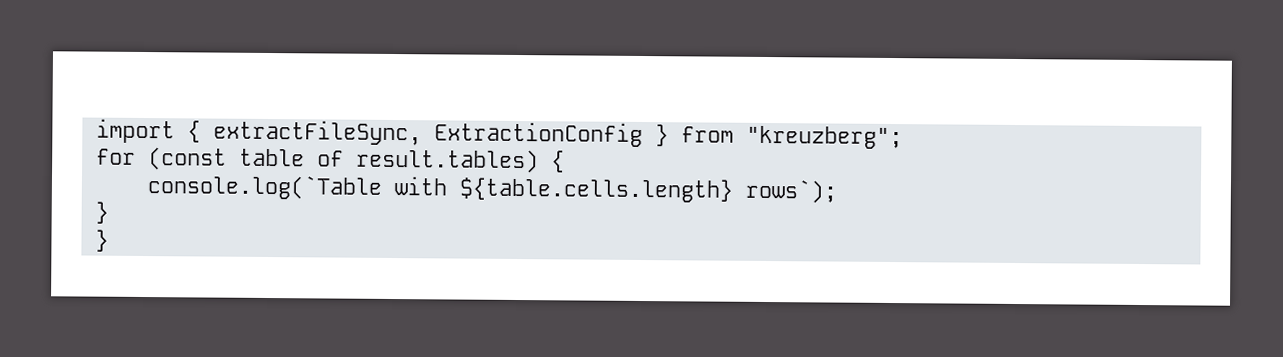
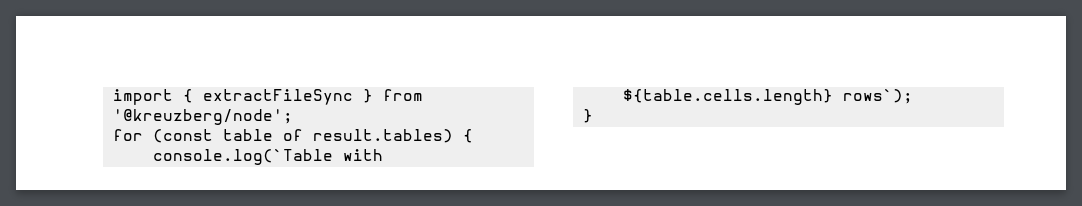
[212,119,643,148] extractFileSync, ExtractionConfig -> [202,89,353,105] extractFileSync
[745,125,903,150] "kreuzberg"; -> [112,109,293,125] '@kreuzberg/node';
[94,229,109,252] // } -> (593, 116) none

